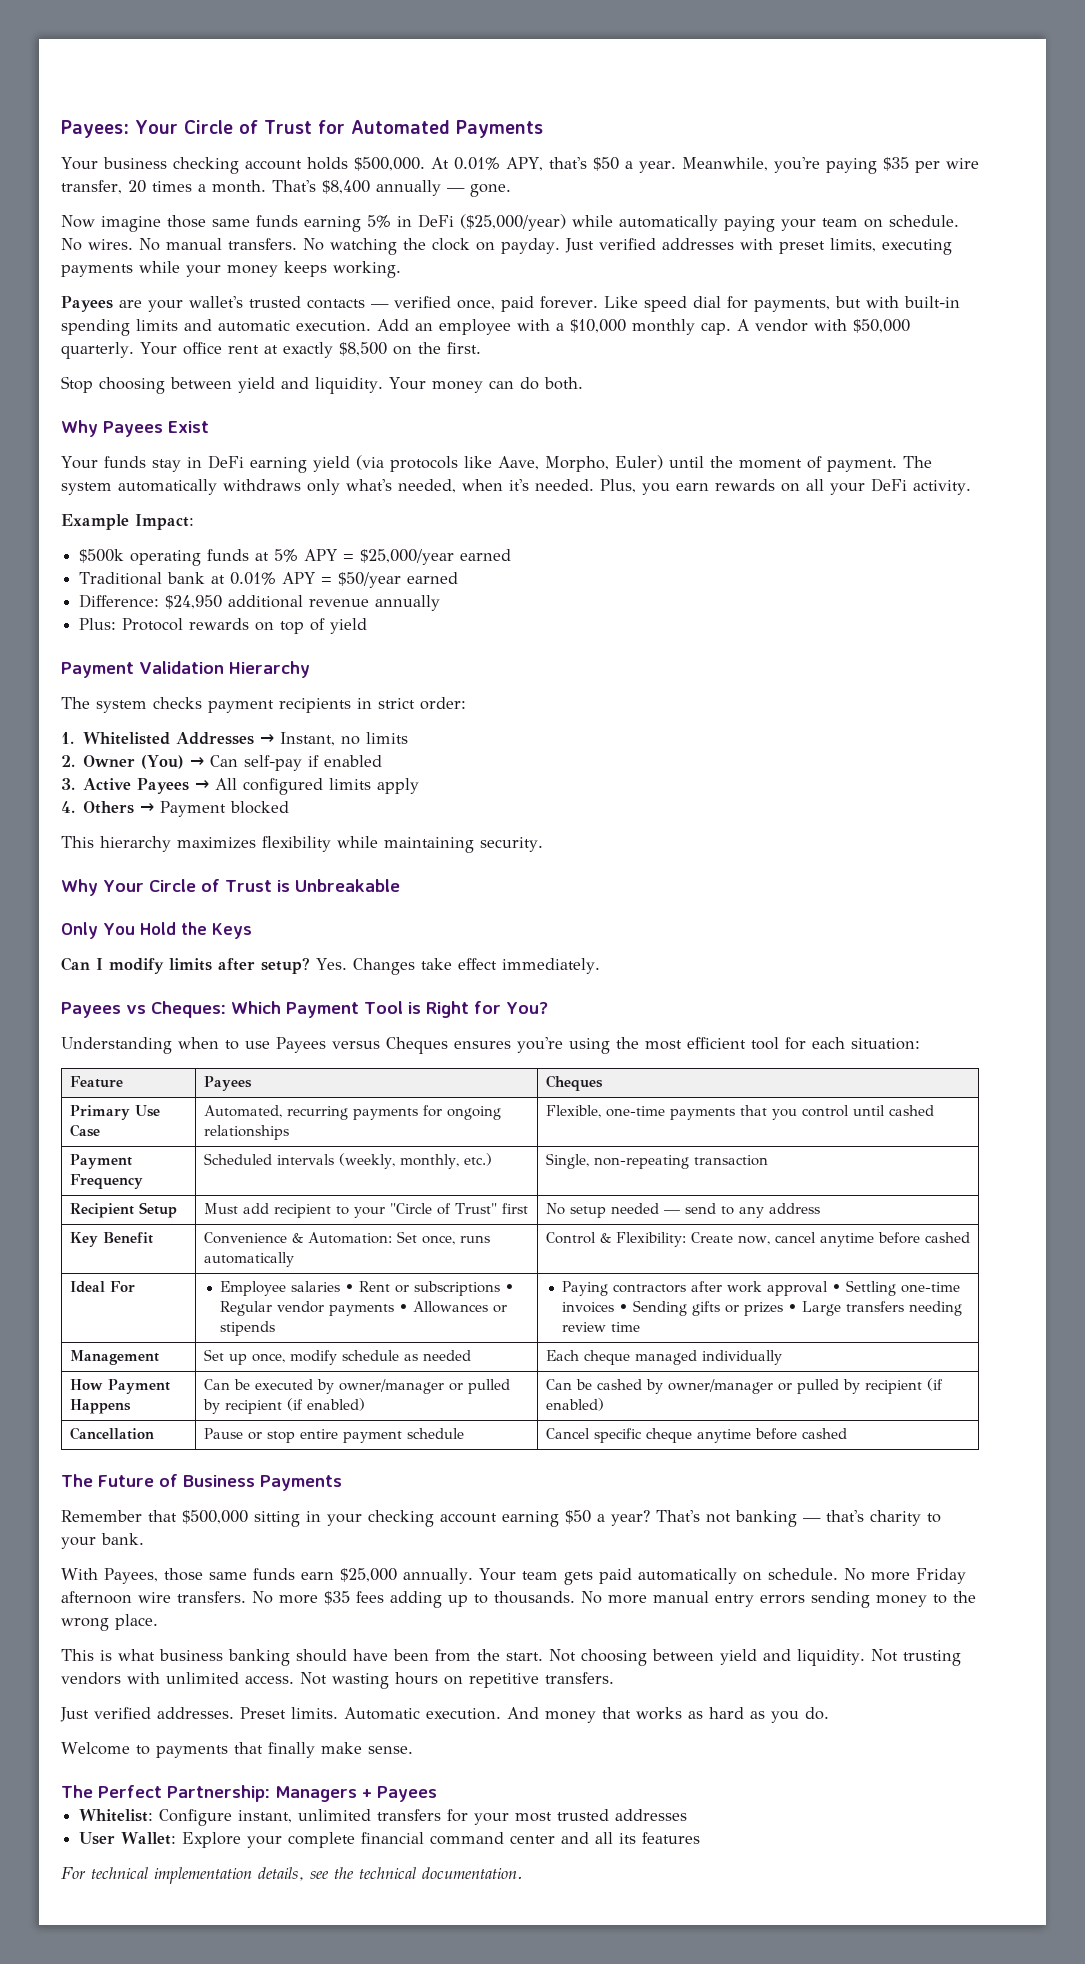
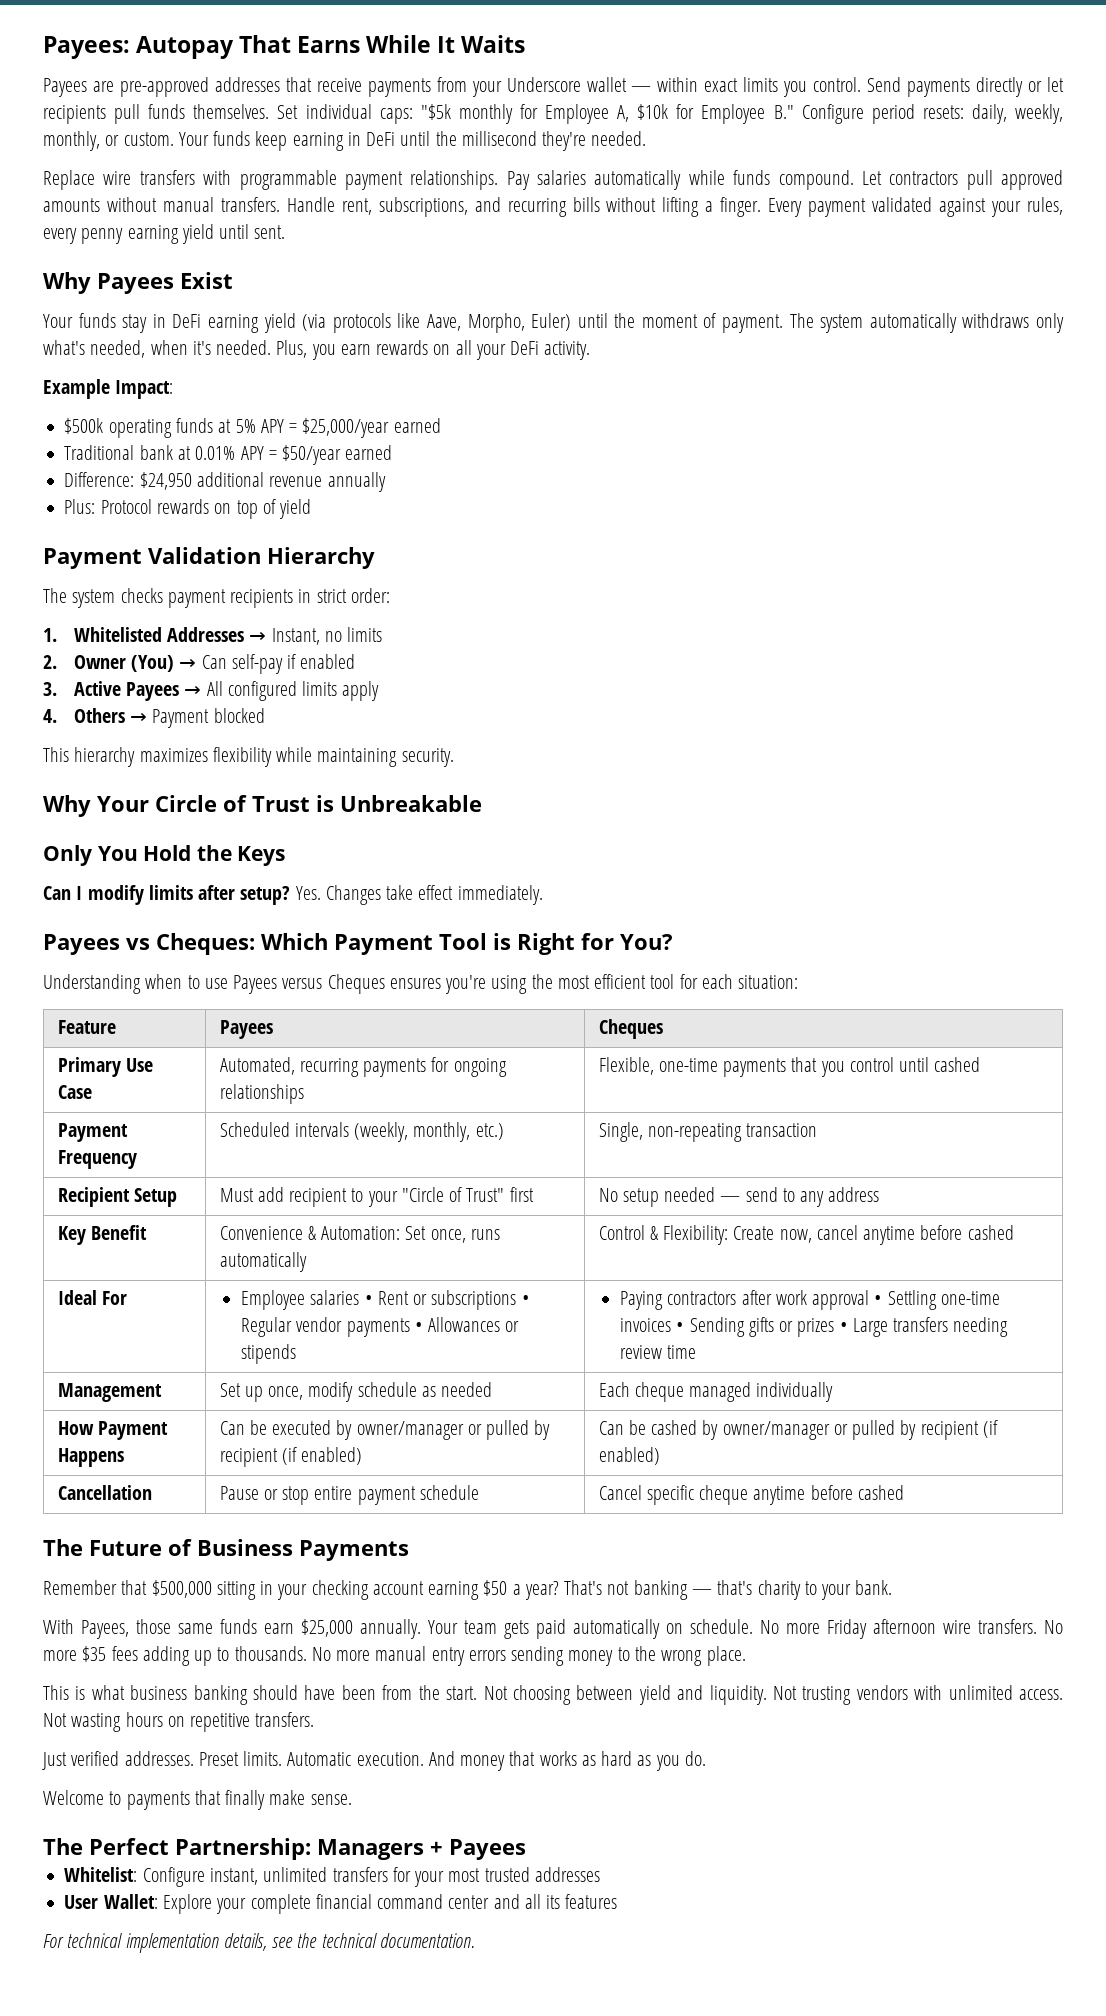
[135,120,543,138] [61,157,979,174] [61,180,511,197] [61,214,959,232] [61,238,952,255] [61,261,401,278] [61,296,960,312] [61,319,910,336] [61,342,481,359] [61,376,583,394] Your Circle of Trust for Automated Payments // Your business checking account holds $500,000. At 0.01% APY, that's $50 a year. Meanwhile, you're paying $35 per wire transfer, 20 times a month. That's $8,400 annually — gone. // Now imagine those same funds earning 5% in DeFi ($25,000/year) while automatically paying your team on schedule. No wires. No manual transfers. No watching the clock on payday. Just verified addresses with preset limits, executing payments while your money keeps working. // Payees are your wallet's trusted contacts — verified once, paid forever. Like speed dial for payments, but with built-in spending limits and automatic execution. Add an employee with a $10,000 monthly cap. A vendor with $50,000 quarterly. Your office rent at exactly $8,500 on the first. // Stop choosing between yield and liquidity. Your money can do both. -> [136,35,526,59] [43,77,1065,97] [43,104,1064,124] [43,131,647,151] [43,170,1063,190] [43,197,1063,217] [43,224,286,244] Autopay That Earns While It Waits // Payees are pre-approved addresses that receive payments from your Underscore wallet — within exact limits you control. Send payments directly or let recipients pull funds themselves. Set individual caps: "$5k monthly for Employee A, $10k for Employee B." Configure period resets: daily, weekly, monthly, or custom. Your funds keep earning in DeFi until the millisecond they're needed. // Replace wire transfers with programmable payment relationships. Pay salaries automatically while funds compound. Let contractors pull approved amounts without manual transfers. Handle rent, subscriptions, and recurring bills without lifting a finger. Every payment validated against your rules, every penny earning yield until sent.

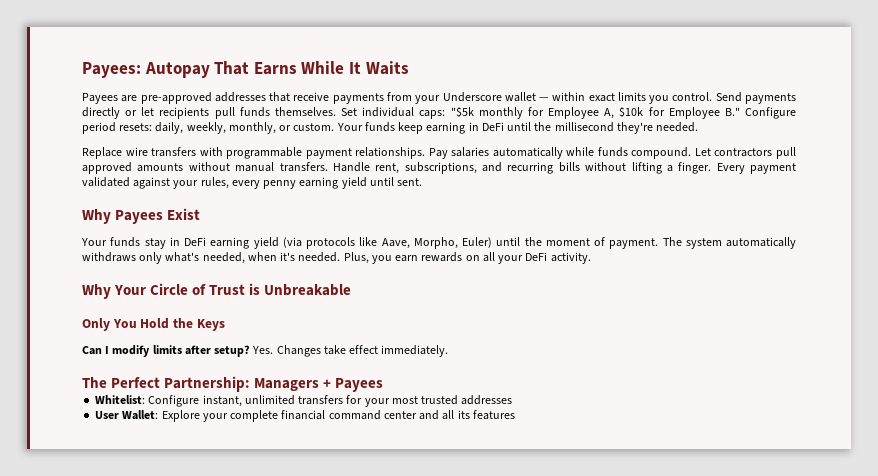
[43,379,174,399] [64,418,441,438] [64,445,393,465] [64,472,386,492] [64,499,312,519] [43,547,375,569] [43,588,390,608] [43,627,383,645] [43,654,356,674] [43,681,380,701] [43,708,265,728] [43,747,454,767] // Example Impact: // $500k operating funds at 5% APY = $25,000/year earned // Traditional bank at 0.01% APY = $50/year earned // Difference: $24,950 additional revenue annually // Plus: Protocol rewards on top of yield // Payment Validation Hierarchy // The system checks payment recipients in strict order: // 1. Whitelisted Addresses → Instant, no limits // 2. Owner (You) → Can self-pay if enabled // 3. Active Payees → All configured limits apply // 4. Others → Payment blocked // This hierarchy maximizes flexibility while maintaining security. -> (591, 258) none
[43,933,673,955] [43,974,799,994] [57,1020,116,1034] [219,1020,273,1039] [598,1019,663,1039] [57,1057,153,1077] [57,1085,92,1099] [219,1057,507,1077] [219,1084,304,1104] [598,1057,981,1077] [57,1123,128,1142] [57,1150,137,1169] [219,1122,504,1142] [598,1122,818,1142] [57,1187,177,1207] [219,1187,534,1207] [598,1187,880,1207] [57,1225,147,1245] [219,1226,500,1243] [219,1252,307,1272] [598,1225,1014,1245] [57,1290,127,1305] [240,1290,530,1310] [240,1317,520,1337] [240,1344,296,1364] [619,1290,1000,1310] [619,1317,1009,1337] [619,1345,697,1359] [57,1383,162,1402] [219,1382,493,1402] [598,1382,834,1402] [57,1421,168,1440] [57,1448,124,1467] [219,1420,551,1440] [219,1447,363,1467] [598,1420,998,1440] [598,1447,660,1465] [57,1485,152,1500] [219,1485,479,1505] [598,1485,904,1505] [43,1539,409,1561] [43,1580,893,1600] [43,1619,1063,1639] [43,1646,746,1666] [43,1685,1063,1705] [43,1712,315,1732] [42,1751,706,1771] [43,1790,352,1810] // Payees vs Cheques: Which Payment Tool is Right for You? // Understanding when to use Payees versus Cheques ensures you're using the most efficient tool for each situation: // Feature | Payees | Cheques // Primary Use Case | Automated, recurring payments for ongoing relationships | Flexible, one-time payments that you control until cashed // Payment Frequency | Scheduled intervals (weekly, monthly, etc.) | Single, non-repeating transaction // Recipient Setup | Must add recipient to your "Circle of Trust" first | No setup needed — send to any address // Key Benefit | Convenience & Automation: Set once, runs automatically | Control & Flexibility: Create now, cancel anytime before cashed // Ideal For | Employee salaries • Rent or subscriptions • Regular vendor payments • Allowances or stipends | Paying contractors after work approval • Settling one-time invoices • Sending gifts or prizes • Large transfers needing review time // Management | Set up once, modify schedule as needed | Each cheque managed individually // How Payment Happens | Can be executed by owner/manager or pulled by recipient (if enabled) | Can be cashed by owner/manager or pulled by recipient (if enabled) // Cancellation | Pause or stop entire payment schedule | Cancel specific cheque anytime before cashed // The Future of Business Payments // Remember that $500,000 sitting in your checking account earning $50 a year? That's not banking — that's charity to your bank. // With Payees, those same funds earn $25,000 annually. Your team gets paid automatically on schedule. No more Friday afternoon wire transfers. No more $35 fees adding up to thousands. No more manual entry errors sending money to the wrong place. // This is what business banking should have been from the start. Not choosing between yield and liquidity. Not trusting vendors with unlimited access. Not wasting hours on repetitive transfers. // Just verified addresses. Preset limits. Automatic execution. And money that works as hard as you do. // Welcome to payments that finally make sense. -> (449, 351) none
[43,1933,475,1953] // For technical implementation details, see the technical documentation. -> (515, 415) none

